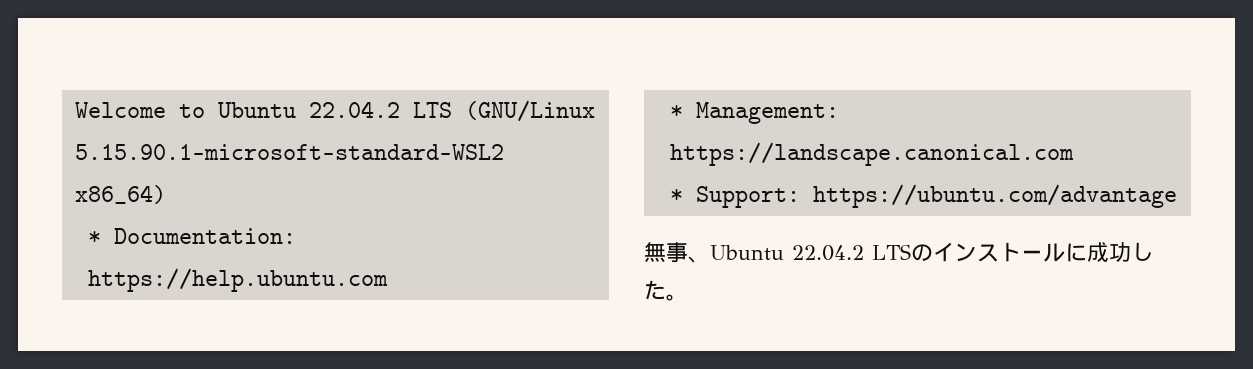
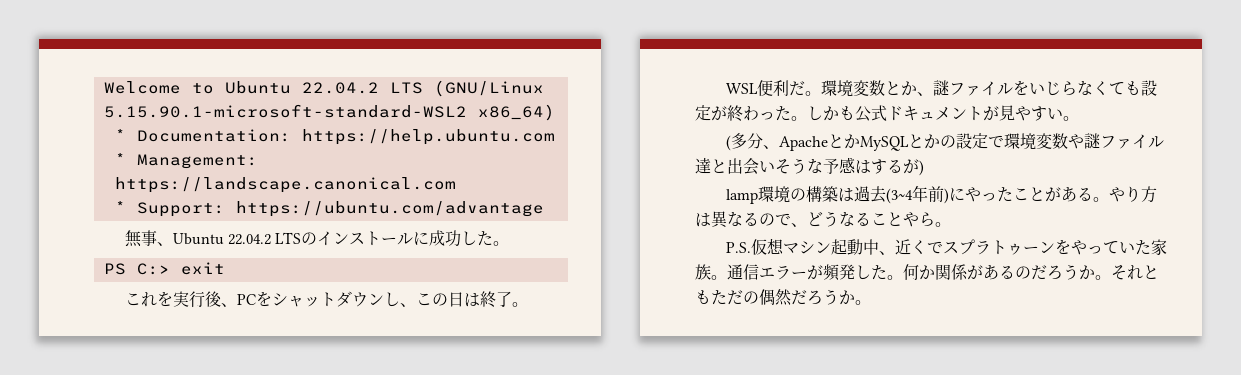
(688, 297) none -> [103,262,225,275] [124,291,528,308] [725,80,1157,97] [695,105,1079,122] [725,133,1164,151] [695,157,924,176] [725,185,1157,204] [695,211,951,228] [725,238,1167,256] [695,264,1159,281] [695,289,871,306] // PS C:> exit // これを実行後、PCをシャットダウンし、この日は終了。 // WSL便利だ。環境変数とか、謎ファイルをいじらなくても設定が終わった。しかも公式ドキュメントが見やすい。 // (多分、ApacheとかMySQLとかの設定で環境変数や謎ファイル達と出会いそうな予感はするが) // lamp環境の構築は過去(3~4年前)にやったことがある。やり方は異なるので、どうなることやら。 // P.S.仮想マシン起動中、近くでスプラトゥーンをやっていた家族。通信エラーが頻発した。何か関係があるのだろうか。それともただの偶然だろうか。

